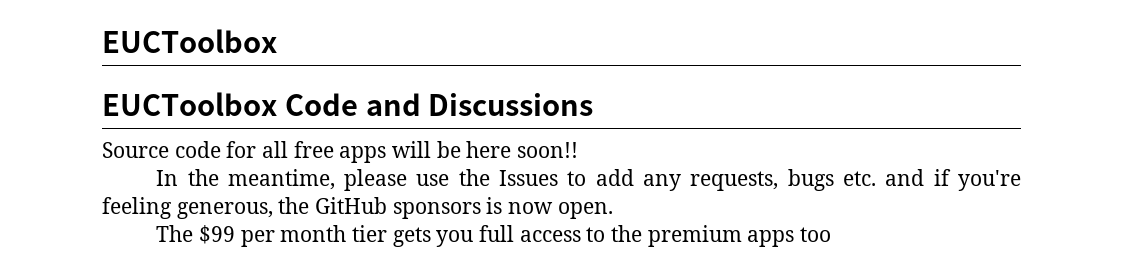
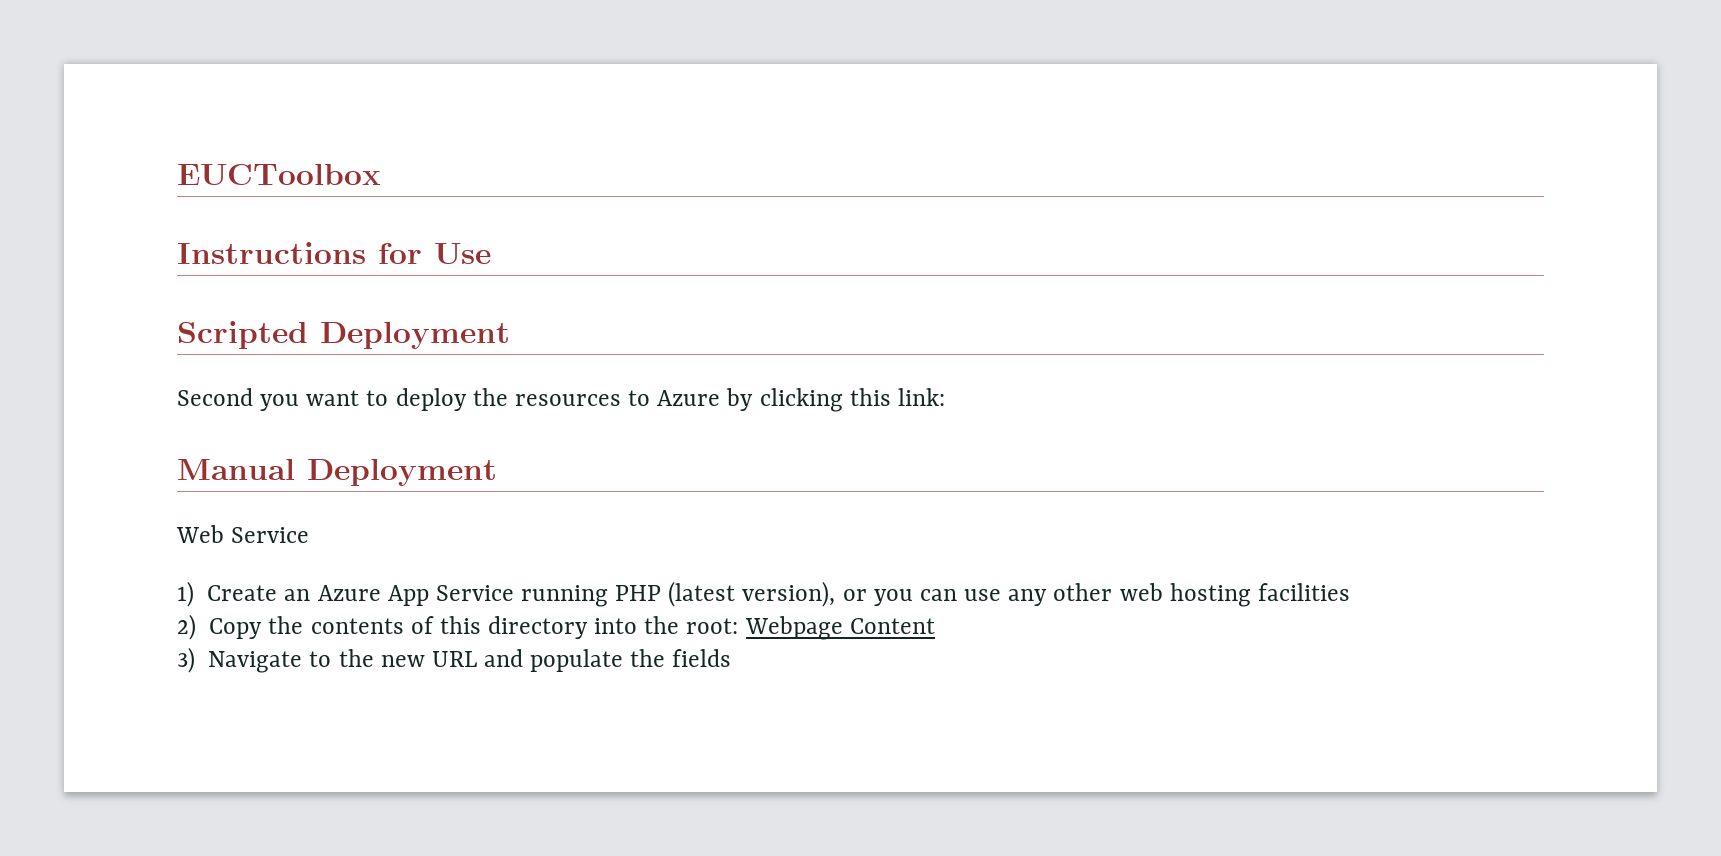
[102,92,594,116] [102,141,579,163] [156,169,1021,191] [102,197,613,219] [156,225,831,247] EUCToolbox Code and Discussions // Source code for all free apps will be here soon!! // In the meantime, please use the Issues to add any requests, bugs etc. and if you're feeling generous, the GitHub sponsors is now open. // The $99 per month tier gets you full access to the premium apps too -> [177,242,491,264] [177,321,510,349] [177,388,945,412] [177,459,497,486] [176,525,310,543] [177,581,1350,607] [177,614,935,640] [177,647,732,673] Instructions for Use // Scripted Deployment // Second you want to deploy the resources to Azure by clicking this link: // Manual Deployment // Web Service // 1) Create an Azure App Service running PHP (latest version), or you can use any other web hosting facilities // 2) Copy the contents of this directory into the root: Webpage Content // 3) Navigate to the new URL and populate the fields

